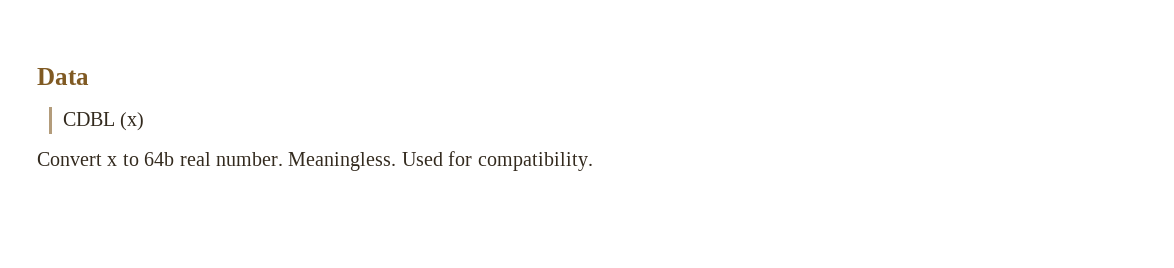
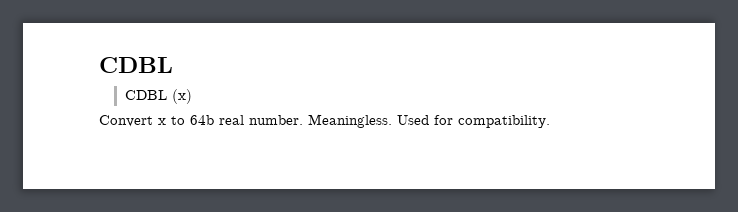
[37,68,89,85] Data -> [99,57,173,73] CDBL

